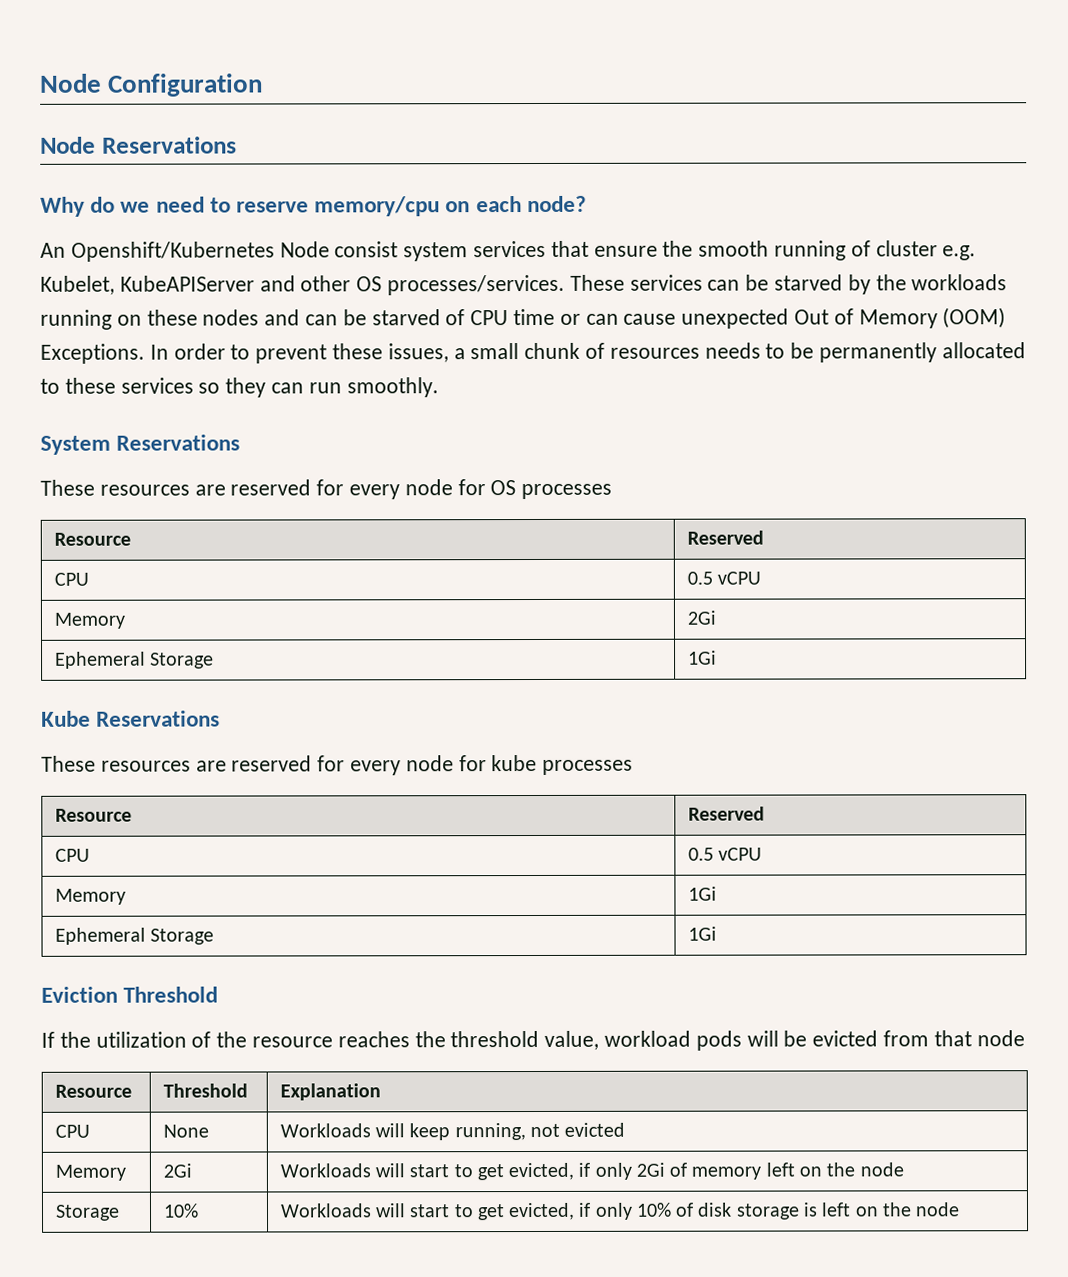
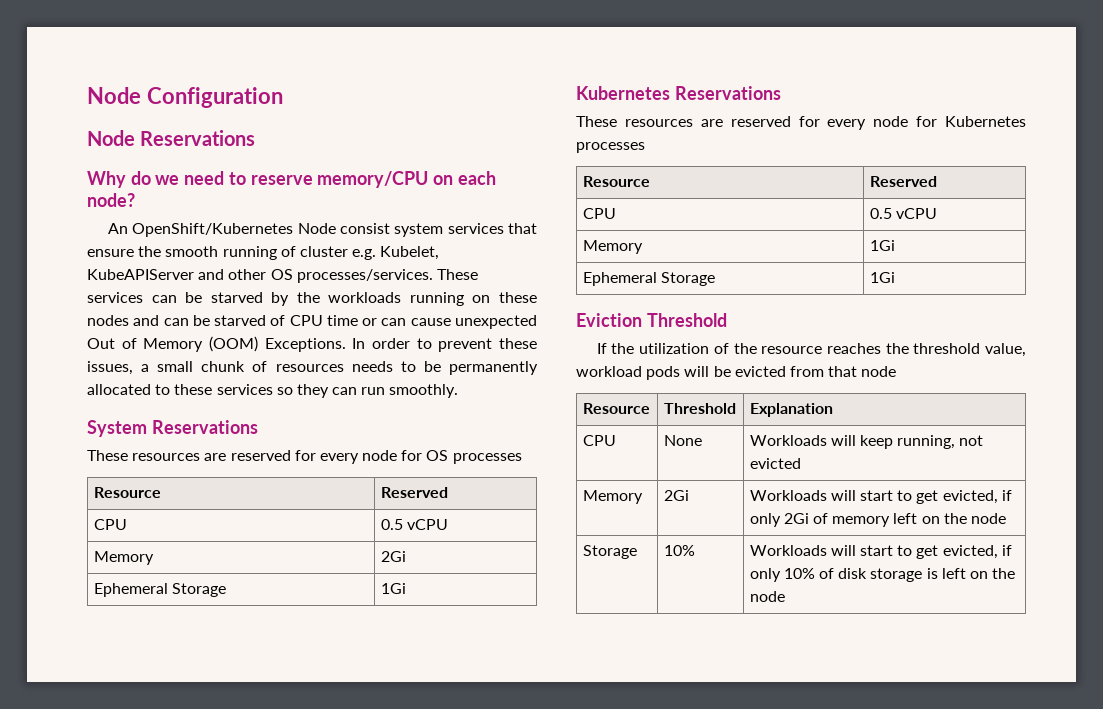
[314,196,441,217] memory/cpu -> [317,171,429,188] memory/CPU
[70,241,275,262] Openshift/Kubernetes -> [132,223,294,237] OpenShift/Kubernetes
[41,710,221,727] [41,754,538,776] Kube Reservations // These resources are reserved for every node for kube -> [576,86,781,100] [576,116,1026,130] Kubernetes Reservations // These resources are reserved for every node for Kubernetes

